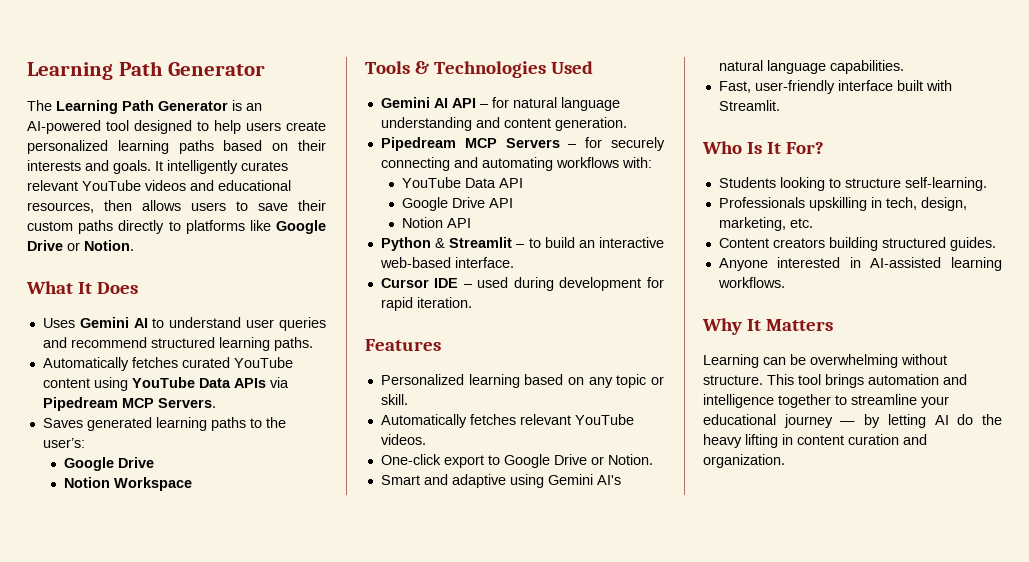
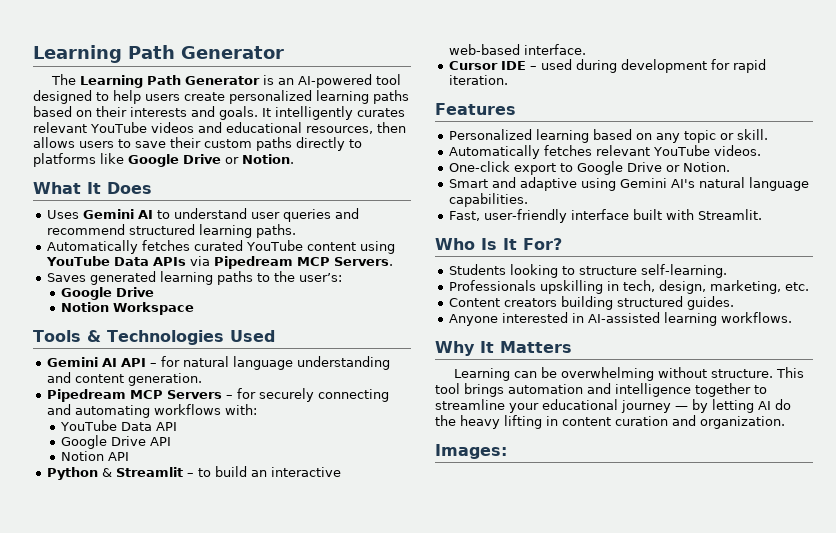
(785, 461) none -> [435,444,507,459] // Images:

